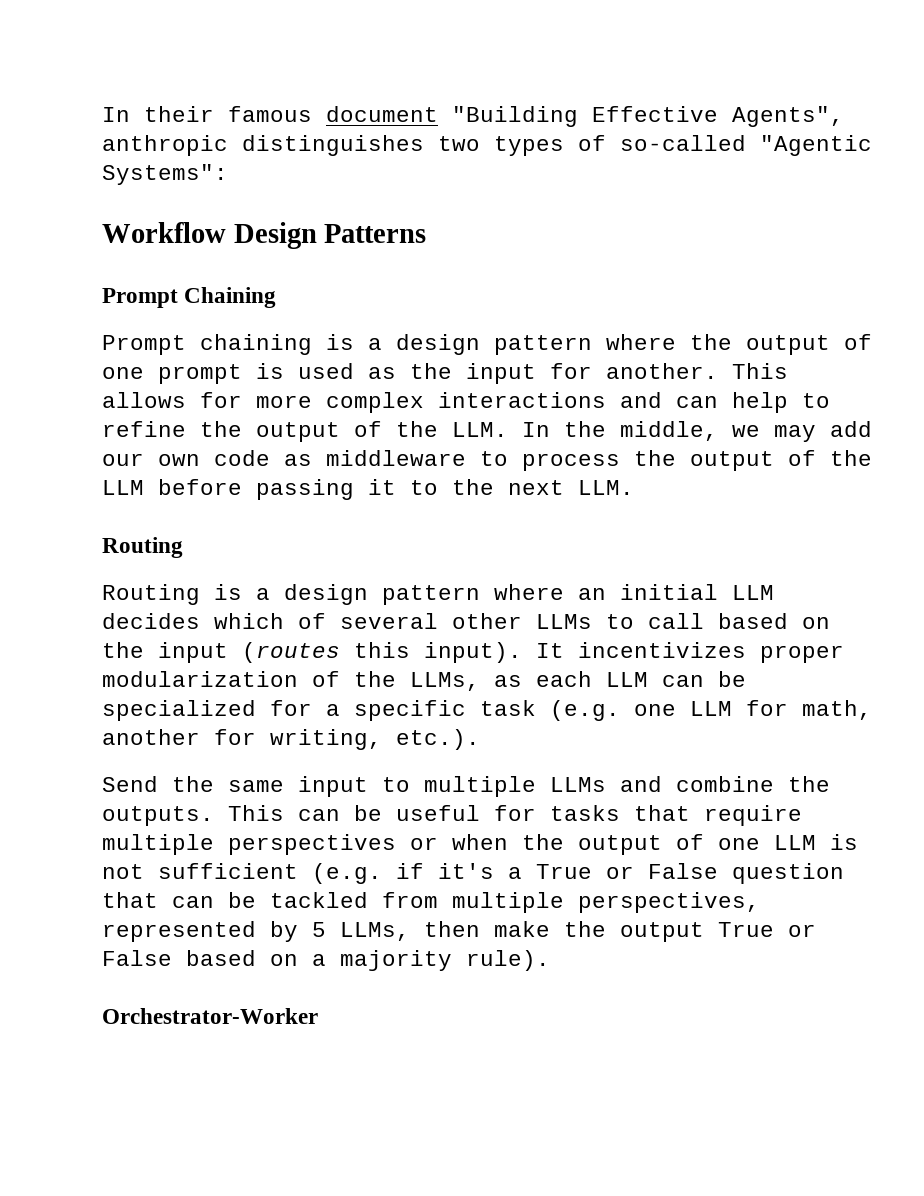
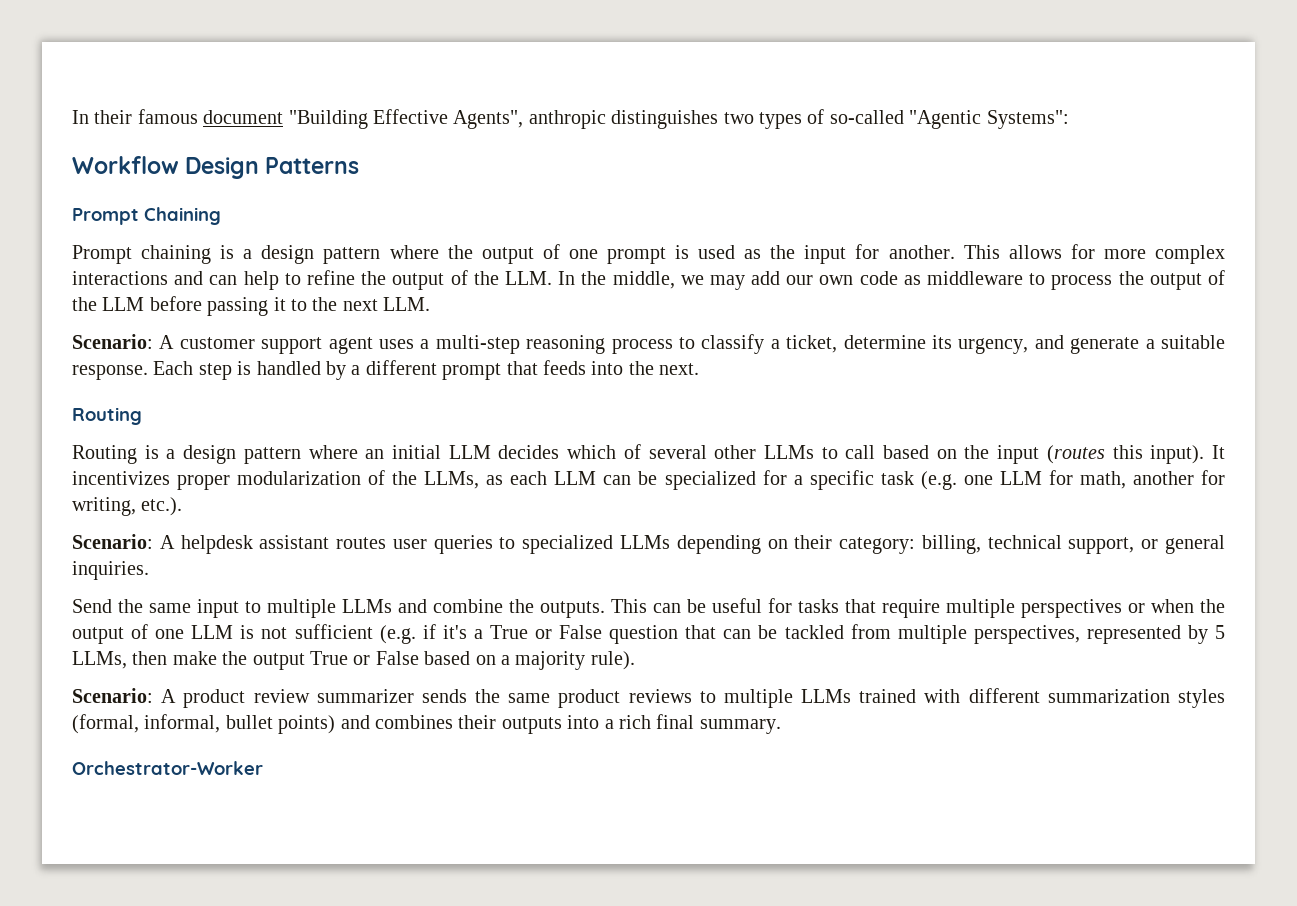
(634, 487) none -> [72,334,1225,354] [72,360,700,380] // Scenario: A customer support agent uses a multi-step reasoning process to classify a ticket, determine its urgency, and generate a suitable response. Each step is handled by a different prompt that feeds into the next.
(480, 739) none -> [72,534,1226,554] [72,561,149,580] // Scenario: A helpdesk assistant routes user queries to specialized LLMs depending on their category: billing, technical support, or general inquiries.
(550, 960) none -> [72,688,1225,708] [72,714,781,734] // Scenario: A product review summarizer sends the same product reviews to multiple LLMs trained with different summarization styles (formal, informal, bullet points) and combines their outputs into a rich final summary.

